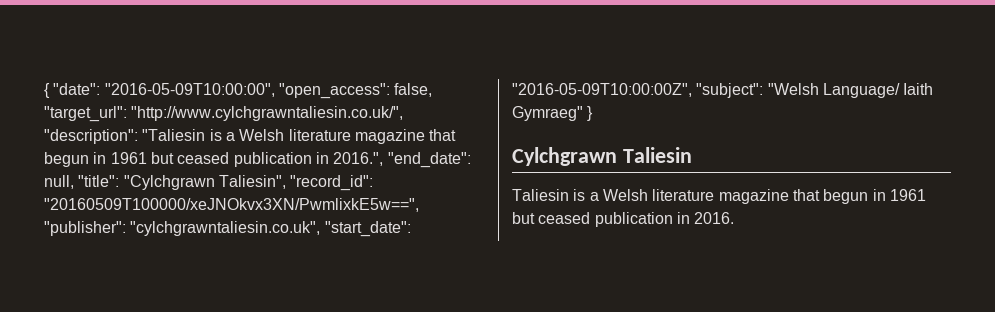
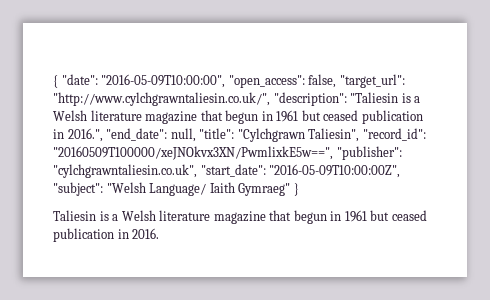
[512,147,692,166] // Cylchgrawn Taliesin -> (299, 189) none

